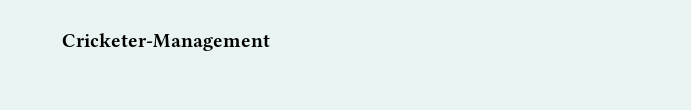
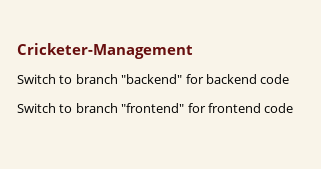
(270, 42) none -> [17,74,290,84] [17,103,294,113] // Switch to branch "backend" for backend code // Switch to branch "frontend" for frontend code

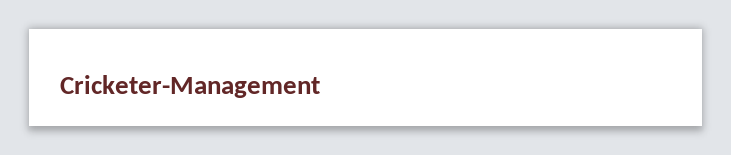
[17,74,290,84] [17,103,294,113] // Switch to branch "backend" for backend code // Switch to branch "frontend" for frontend code -> (320, 86) none

